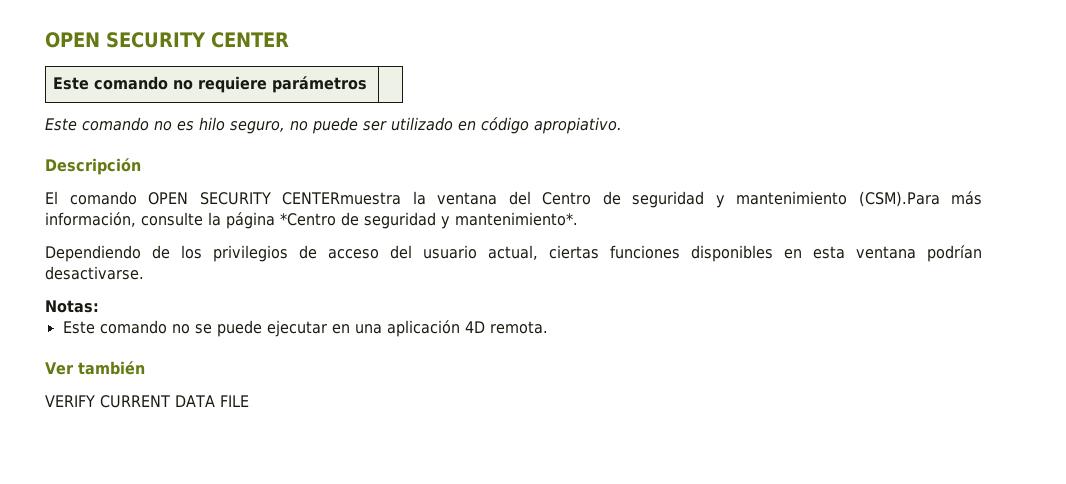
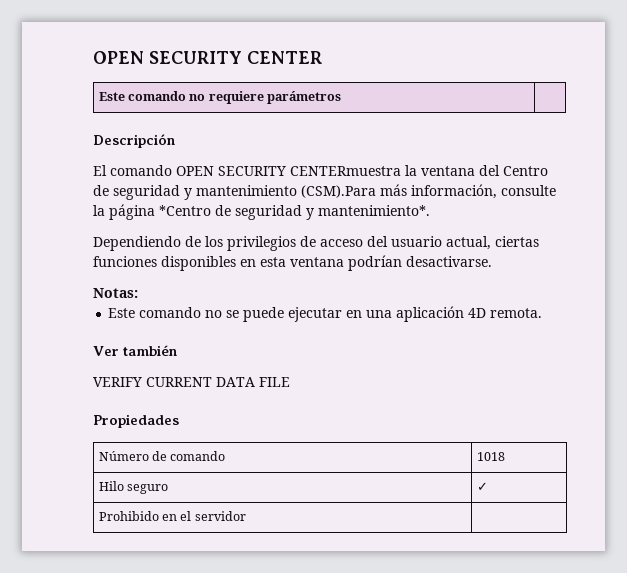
[45,117,622,134] // Este comando no es hilo seguro, no puede ser utilizado en código apropiativo. -> (342, 97) none
(249, 401) none -> [93,414,179,428] [98,451,226,461] [476,452,505,461] [98,481,169,494] [476,482,488,491] [98,511,246,521] // Propiedades // Número de comando | 1018 // Hilo seguro | ✓ // Prohibido en el servidor |

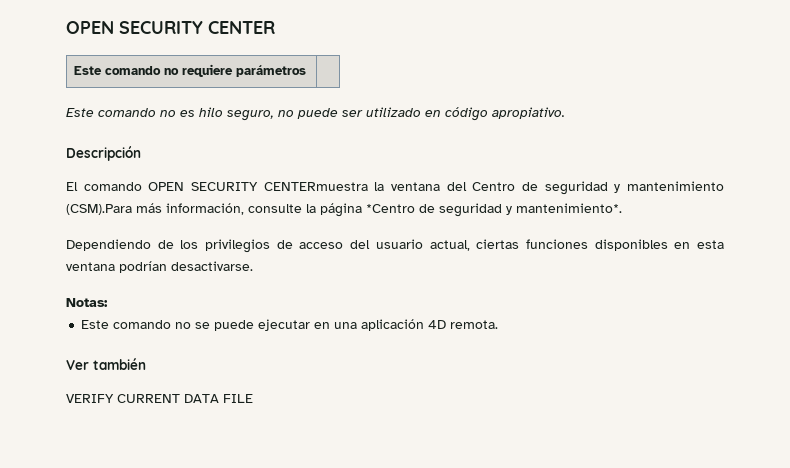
(342, 97) none -> [66,107,565,121] // Este comando no es hilo seguro, no puede ser utilizado en código apropiativo.
[93,414,179,428] [98,451,226,461] [476,452,505,461] [98,481,169,494] [476,482,488,491] [98,511,246,521] // Propiedades // Número de comando | 1018 // Hilo seguro | ✓ // Prohibido en el servidor | -> (253, 398) none

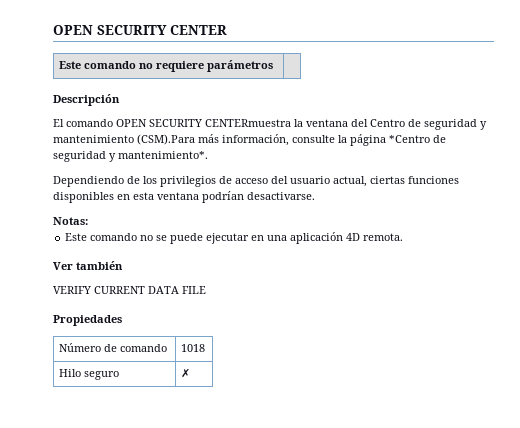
[66,107,565,121] // Este comando no es hilo seguro, no puede ser utilizado en código apropiativo. -> (274, 66) none
(253, 398) none -> [53,315,122,326] [59,343,168,352] [181,344,206,352] [59,369,120,380] [181,368,191,378] // Propiedades // Número de comando | 1018 // Hilo seguro | ✗

